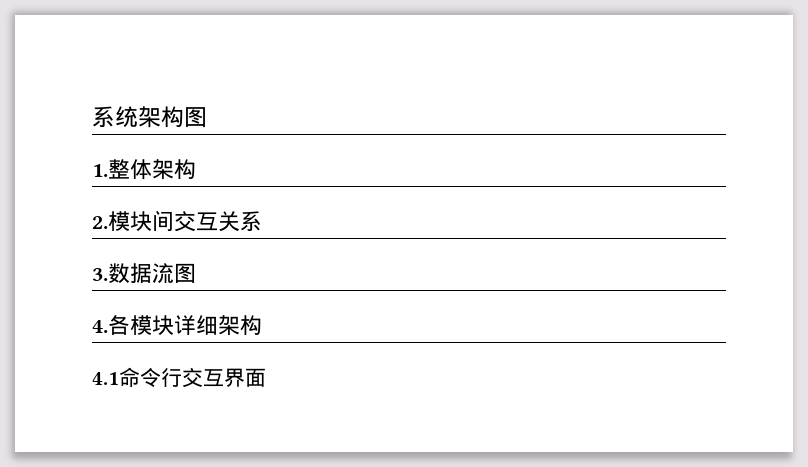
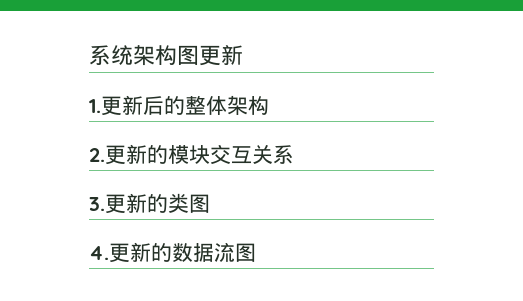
(207, 117) none -> [199,45,243,66] 更新
(108, 170) none -> [101,95,185,116] 更新后的
[108,210,174,232] 模块间 -> [105,144,210,165] 更新的模块
[108,263,196,284] [92,315,262,336] [92,367,266,388] 数据流图 // 4.各模块详细架构 // 4.1命令行交互界面 -> [105,193,210,214] [89,242,256,263] 更新的类图 // 4.更新的数据流图

